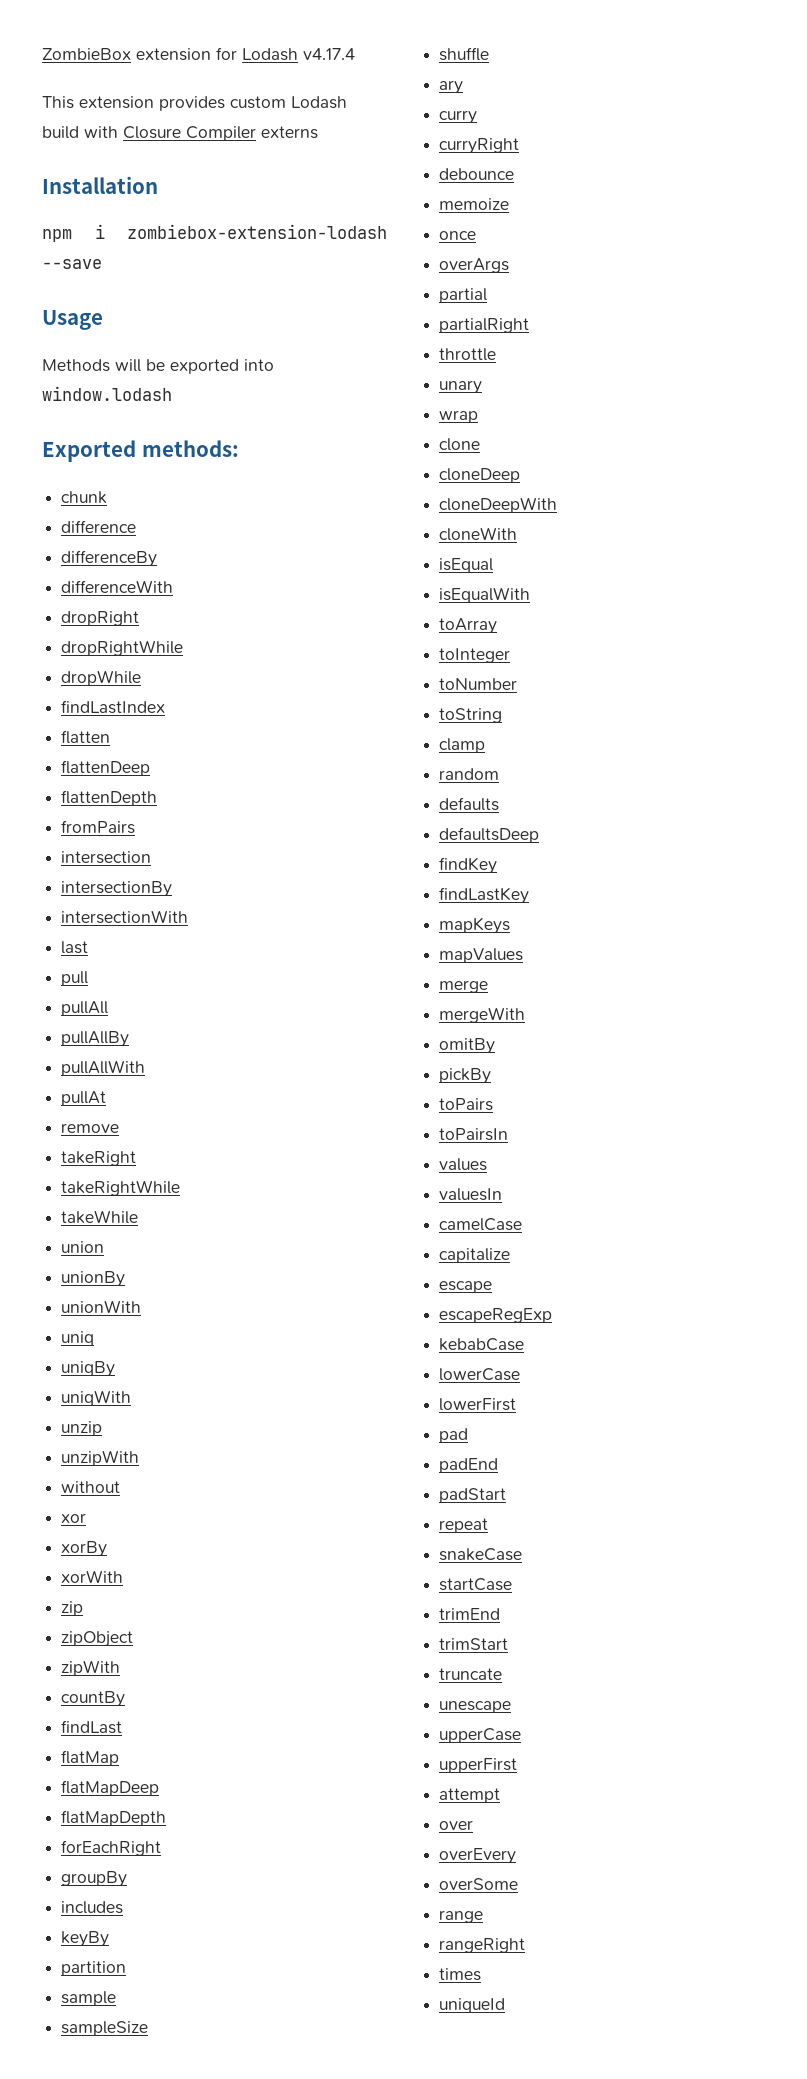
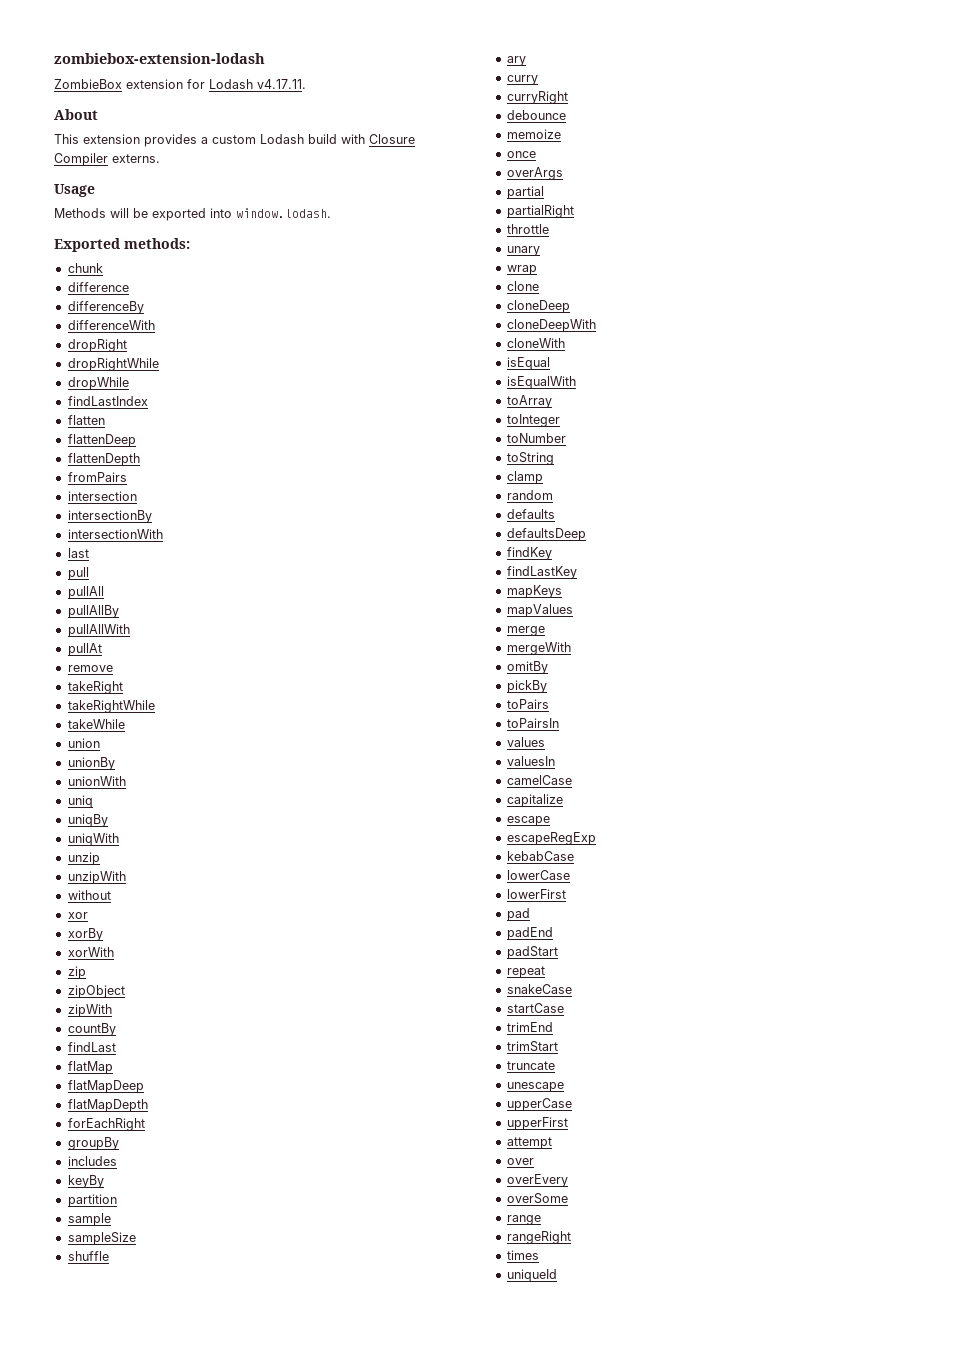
(42, 54) none -> [54,53,265,64] zombiebox-extension-lodash //
[303,48,355,60] v4.17.4 -> [257,79,306,89] [54,109,98,120] v4.17.11. // About
(225, 103) none -> [201,137,208,144] a
[261,126,318,139] [42,176,158,194] [42,224,387,242] [42,259,102,269] externs // Installation // npm i zombiebox-extension-lodash --save -> [112,154,160,163] externs.
[42,386,172,401] window.lodash -> [236,208,331,218] window.lodash.

